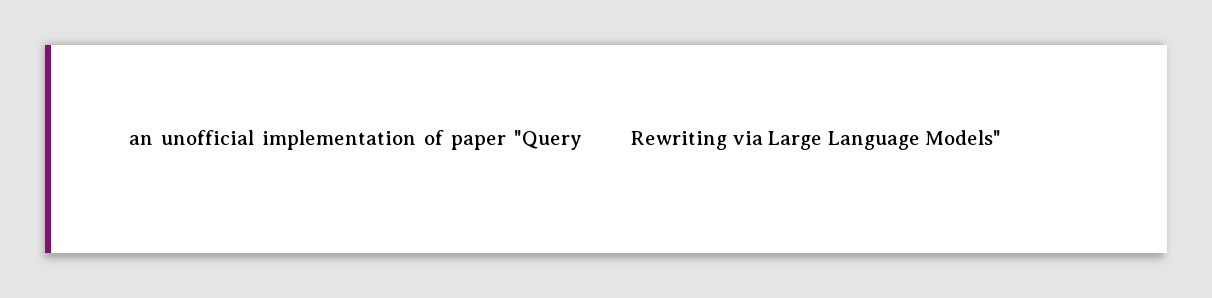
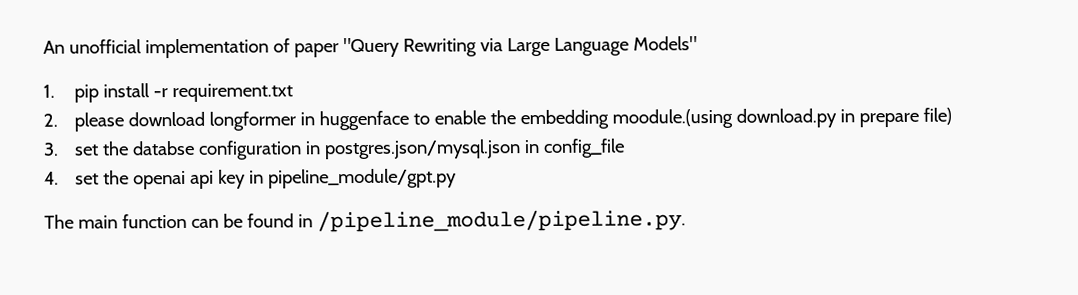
[129,135,153,145] an -> [43,40,65,54] An
(1002, 137) none -> [43,83,293,103] [43,107,952,132] [43,138,625,160] [44,168,457,190] [44,209,686,233] // 1. pip install -r requirement.txt // 2. please download longformer in huggenface to enable the embedding moodule.(using download.py in prepare file) // 3. set the databse configuration in postgres.json/mysql.json in config_file // 4. set the openai api key in pipeline_module/gpt.py // The main function can be found in /pipeline_module/pipeline.py.

